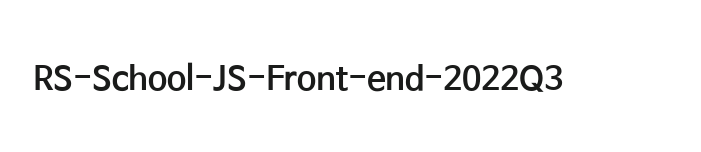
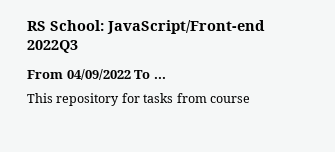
[33,62,563,92] RS-School-JS-Front-end-2022Q3 -> [27,20,265,34] [27,40,78,53] [27,69,166,80] [27,93,250,106] RS School: JavaScript/Front-end 2022Q3 // From 04/09/2022 To ... // This repository for tasks from course

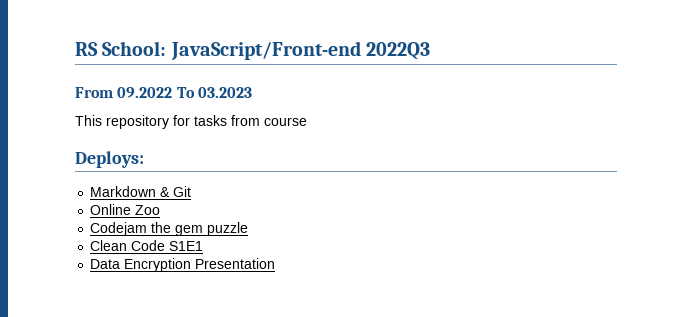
[66,69,166,80] 04/09/2022 To ... -> [117,87,252,98] 09.2022 To 03.2023
(250, 99) none -> [75,151,144,168] [90,186,192,197] [90,204,161,215] [90,222,249,236] [90,240,204,251] [90,258,276,272] // Deploys: // Markdown & Git // Online Zoo // Codejam the gem puzzle // Clean Code S1E1 // Data Encryption Presentation

